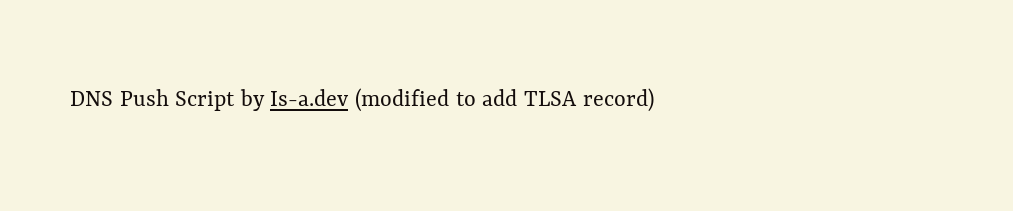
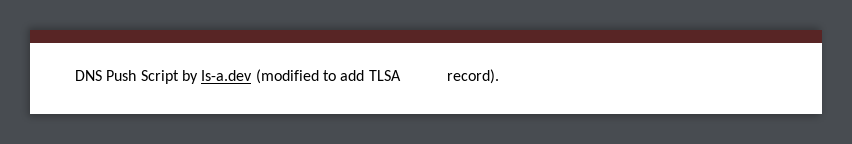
[582,88,654,112] record) -> [447,69,499,84] record).

